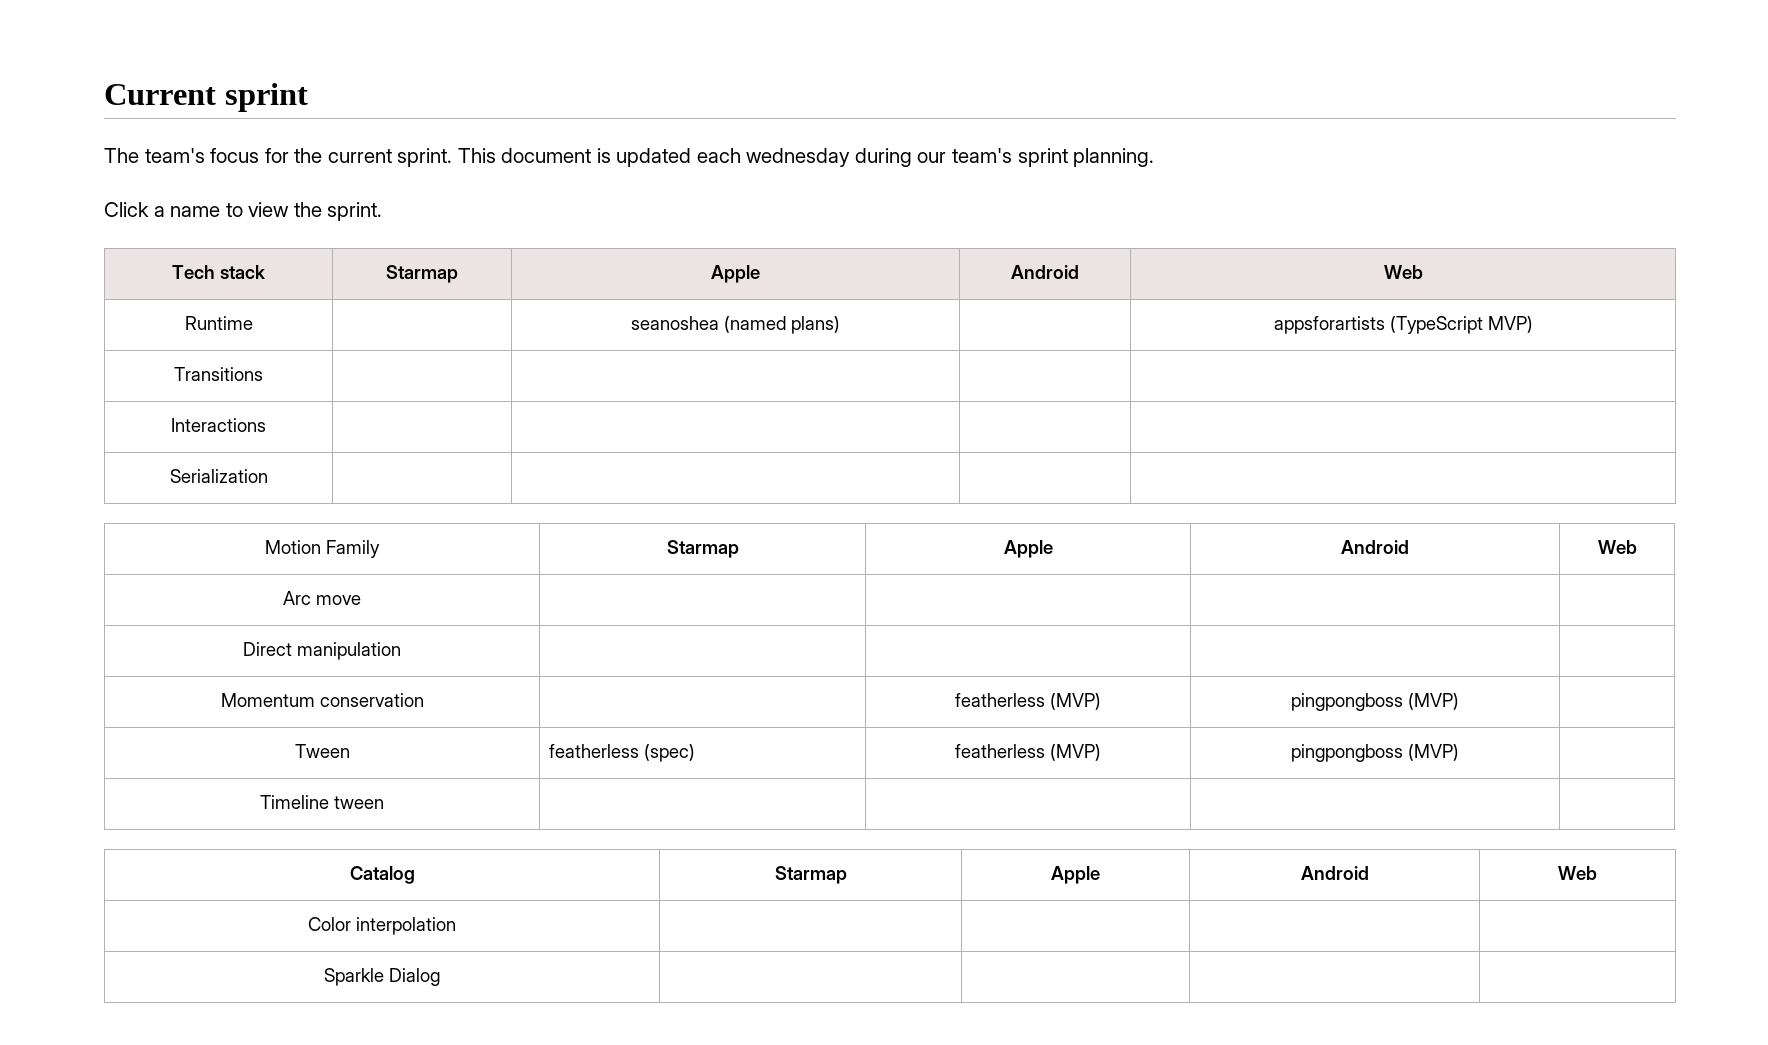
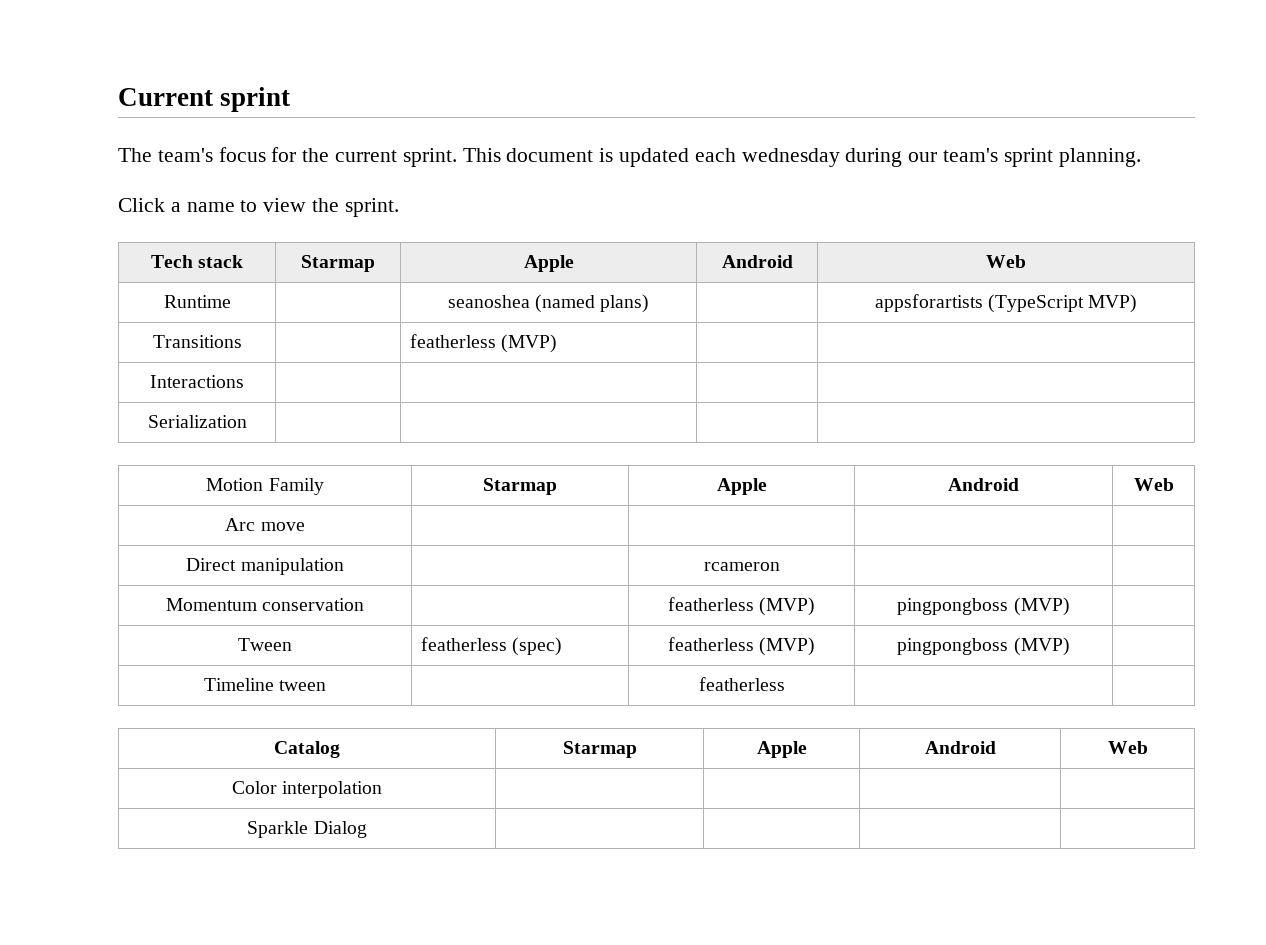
(263, 374) none -> [410,334,558,353] featherless (MVP)
(401, 651) none -> [703,562,780,571] rcameron
(384, 802) none -> [698,677,785,691] featherless

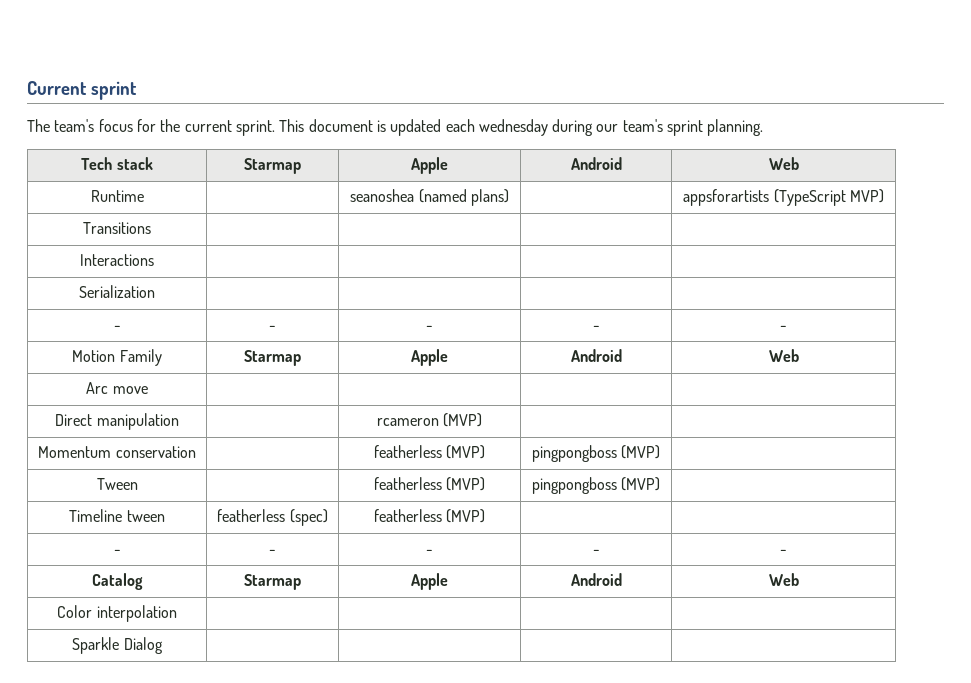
[118,198,399,217] // Click a name to view the sprint. -> (764, 127) none
[410,334,558,353] featherless (MVP) -> (151, 228) none
(247, 421) none -> [113,325,121,330] [269,325,276,330] [426,325,433,330] [592,325,600,330] [780,325,787,330] // - | - | - | - | -
(780, 566) none -> [443,413,483,427] (MVP)
[421,637,563,656] featherless (spec) -> (138, 484) none
[698,677,785,691] | featherless | | -> [217,509,328,526] [373,509,486,523] [113,549,121,554] [269,549,276,554] [426,549,433,554] [592,549,600,554] [780,549,787,554] featherless (spec) | featherless (MVP) | | // - | - | - | - | -

